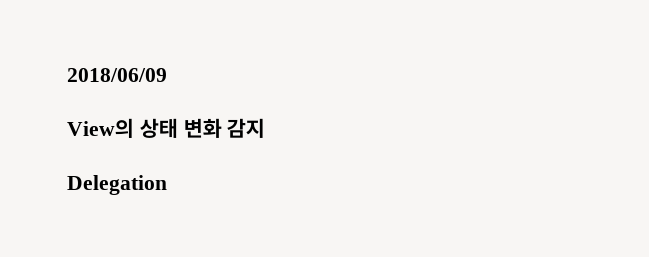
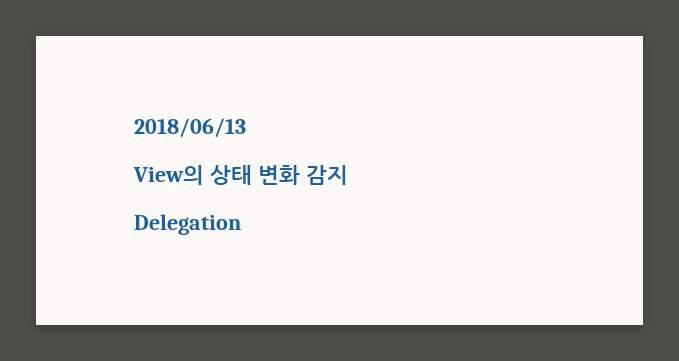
[67,68,167,82] 2018/06/09 -> [134,118,246,138] 2018/06/13

